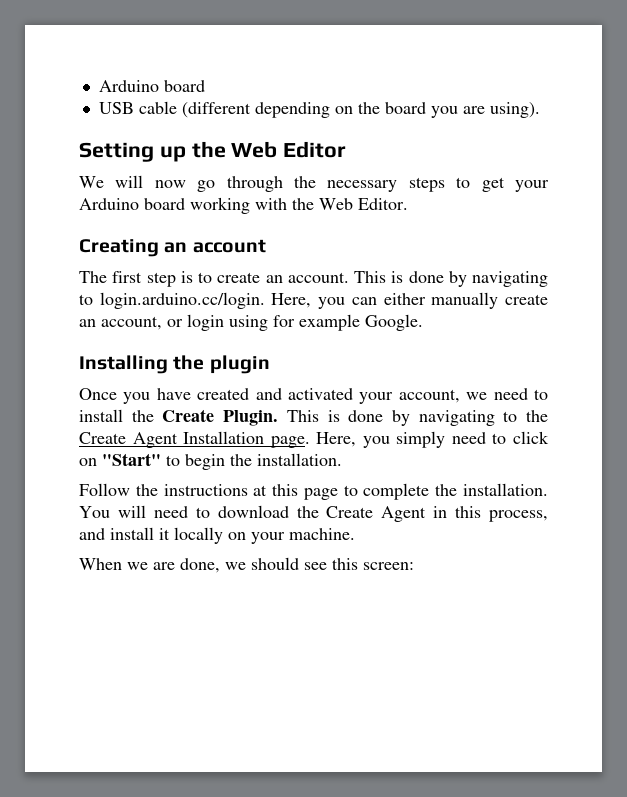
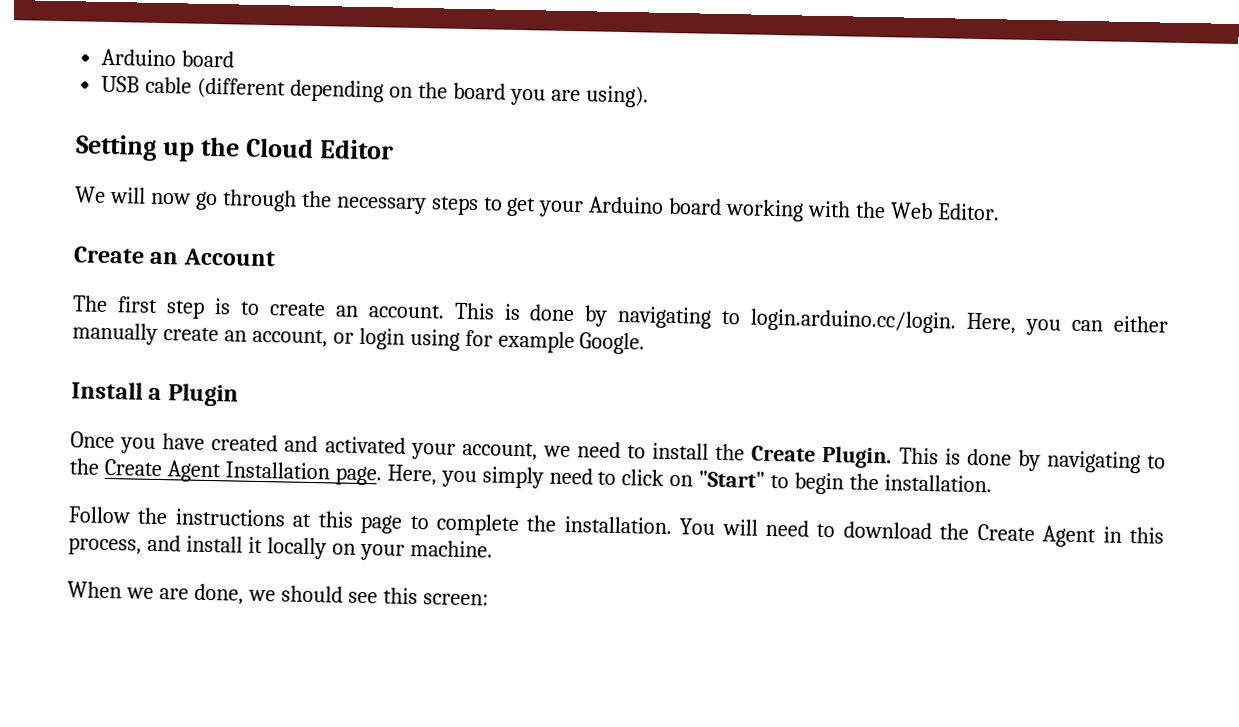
[231,141,278,158] Web -> [244,137,314,158] Cloud
[79,239,266,257] Creating an account -> [73,246,276,267] Create an Account
[79,355,270,374] Installing the plugin -> [71,381,239,407] Install a Plugin

